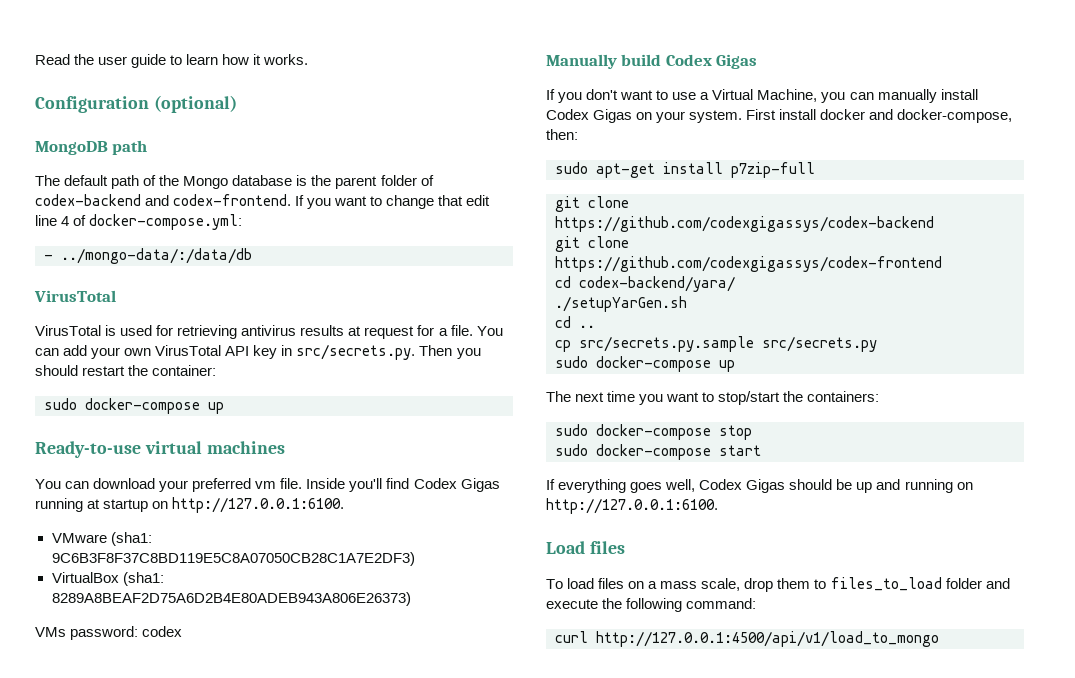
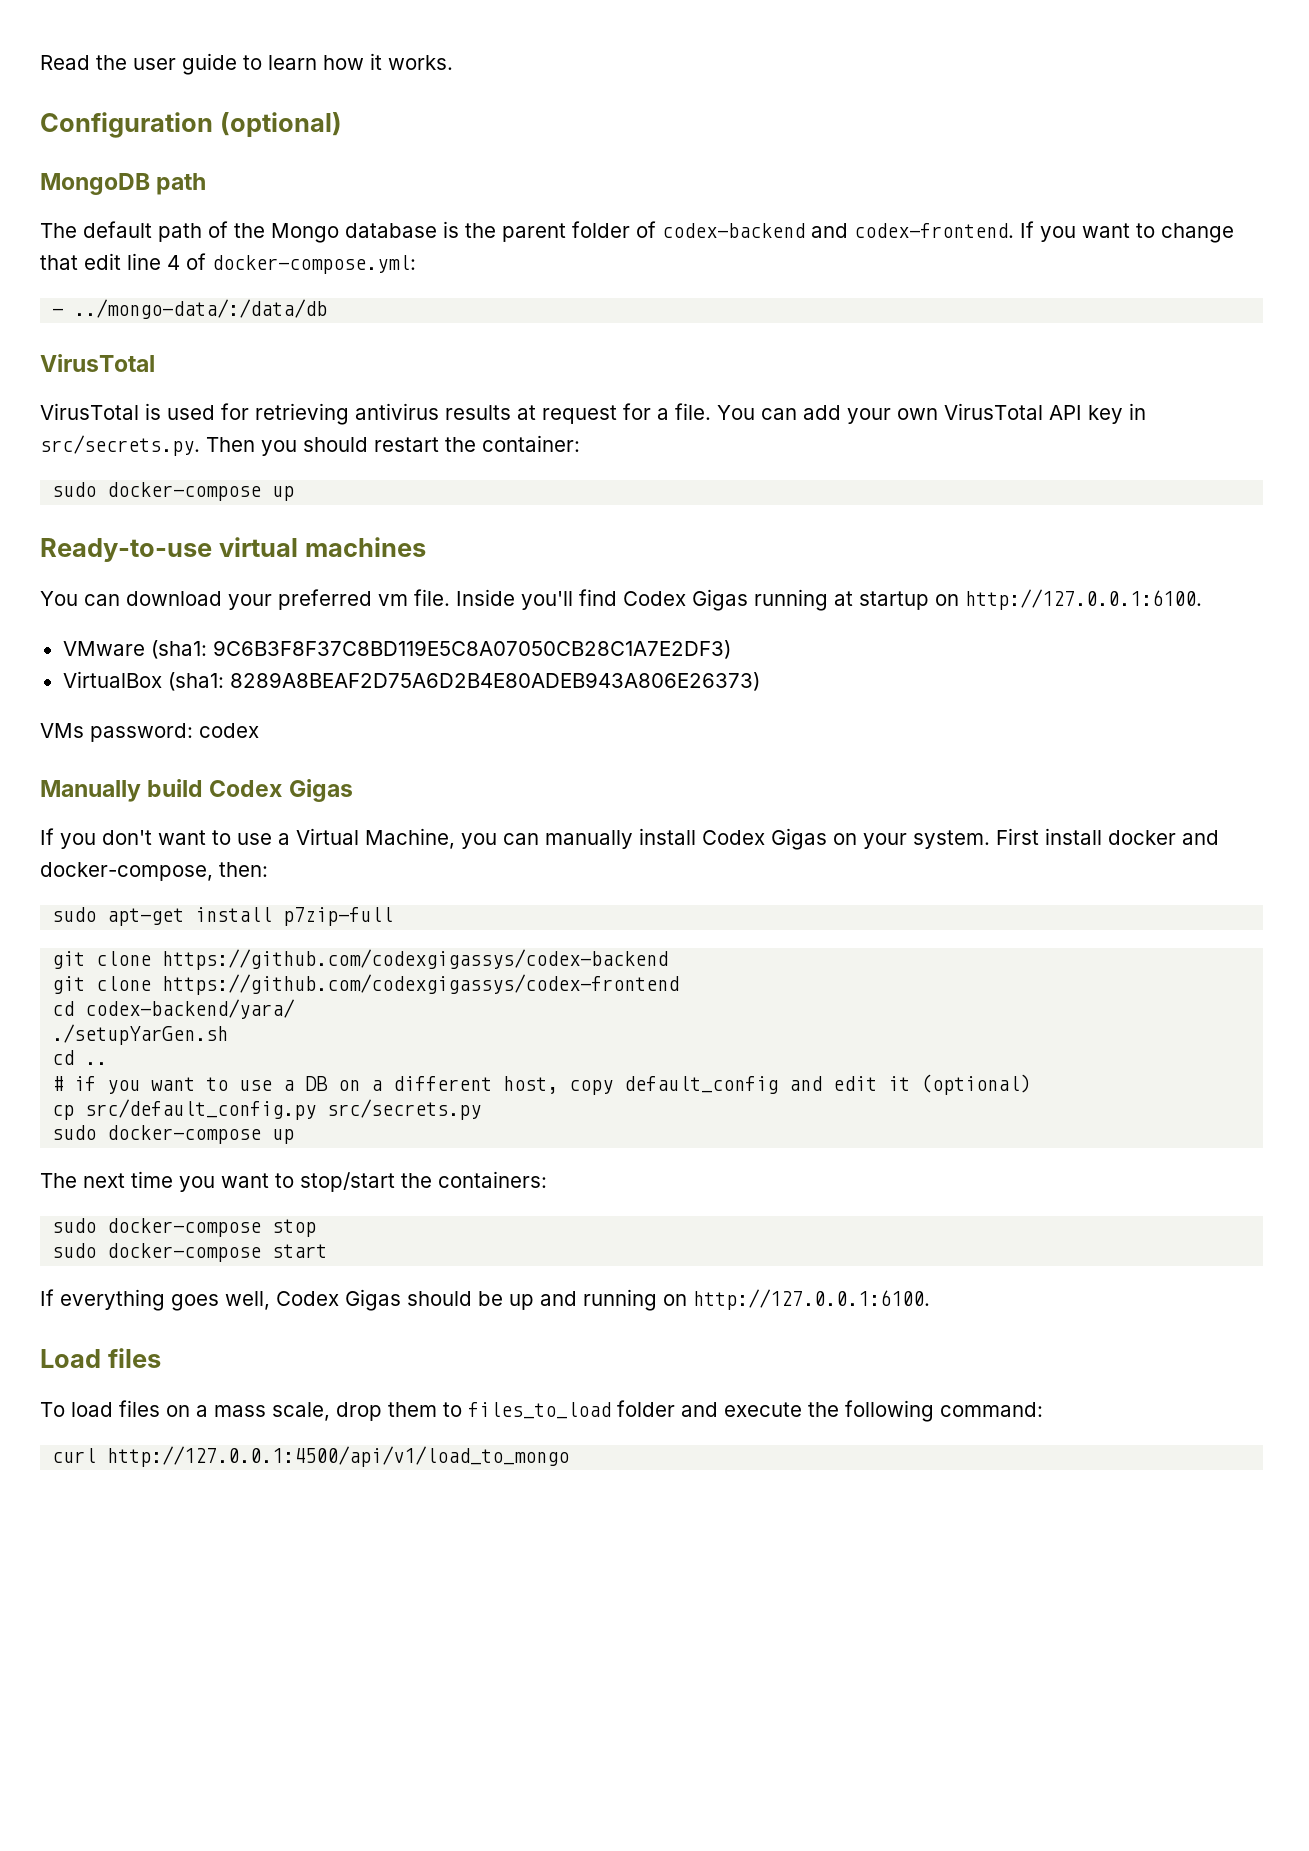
(595, 326) none -> [52,1074,1032,1095] // # if you want to use a DB on a different host, copy default_config and edit it (optional)
[579,336,754,352] src/secrets.py.sample -> [85,1099,317,1120] src/default_config.py

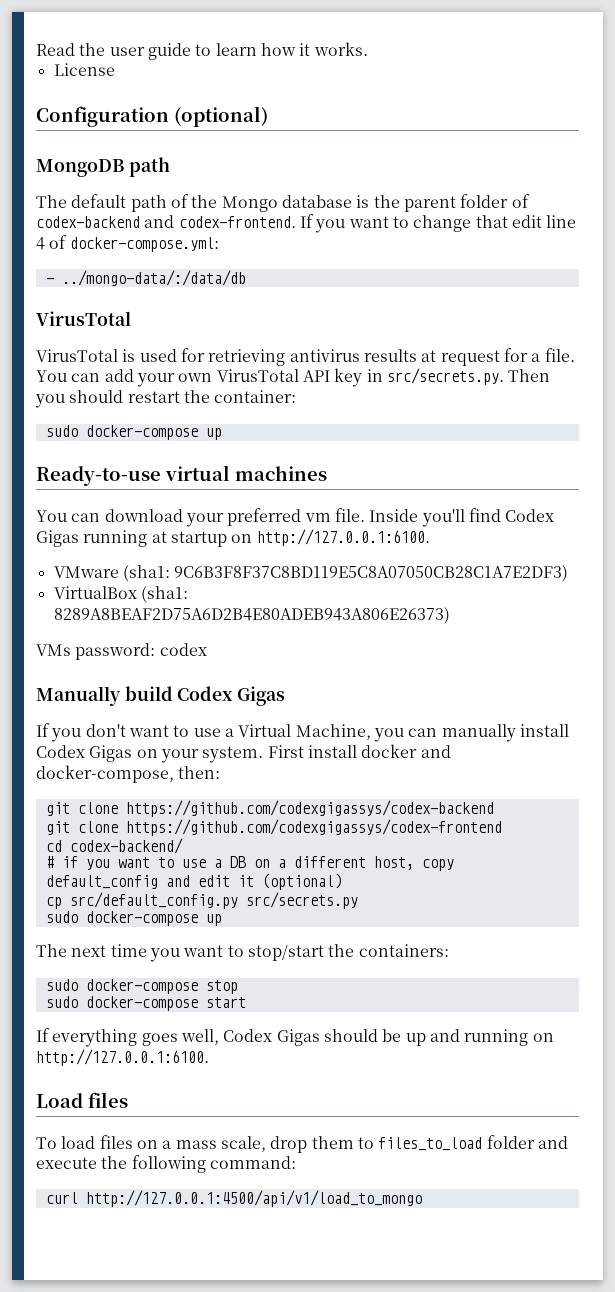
(453, 62) none -> [53,63,115,76] // License
[52,907,394,926] // sudo apt-get install p7zip-full -> (221, 772) none
[85,999,296,1019] [52,1024,229,1045] [52,1050,108,1065] codex-backend/yara/ // ./setupYarGen.sh // cd .. -> [69,838,183,854] codex-backend/

